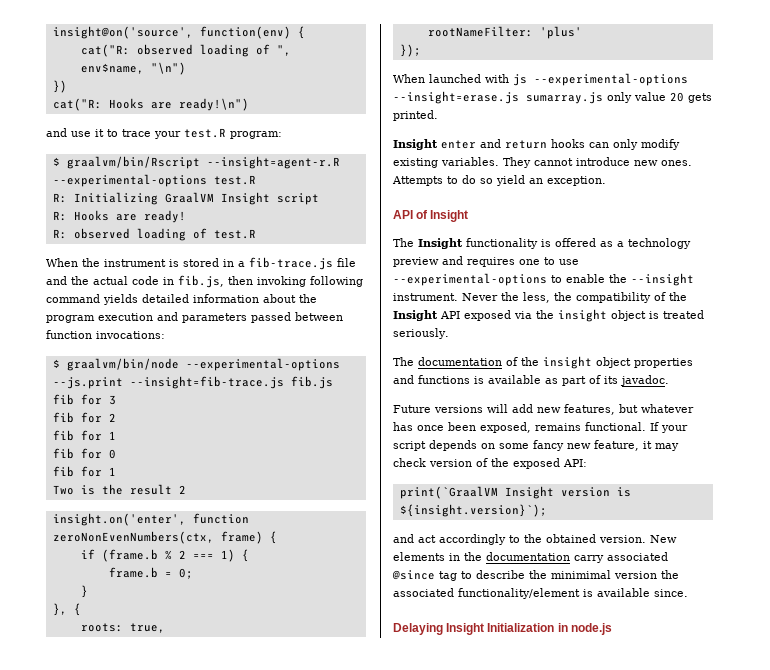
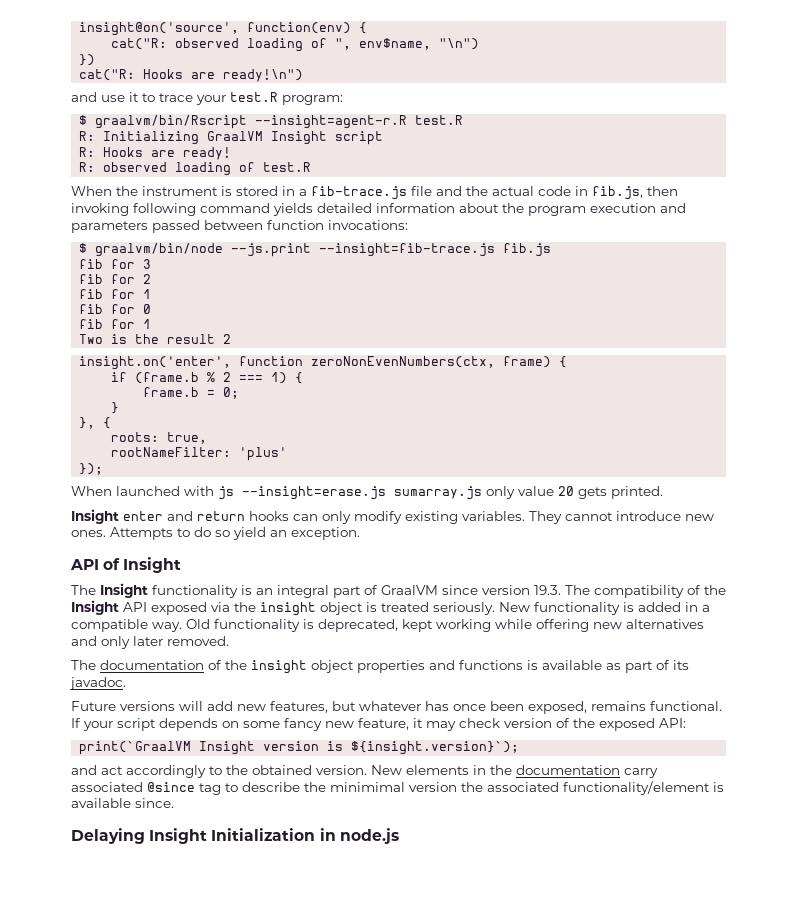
[52,174,207,187] --experimental-options -> (408, 122) none
[185,358,340,371] --experimental-options -> (224, 250) none
[534,73,688,86] --experimental-options -> (234, 493) none
[555,238,691,249] [393,256,579,267] [393,273,694,286] [393,292,572,303] offered as a technology preview and requires one to use --experimental-options to enable the --insight instrument. Never the less, the -> [256,585,590,598] an integral part of GraalVM since version 19.3. The
(449, 333) none -> [499,602,710,615] [71,619,704,632] [71,636,229,649] New functionality is added in a compatible way. Old functionality is deprecated, kept working while offering new alternatives and only later removed.

